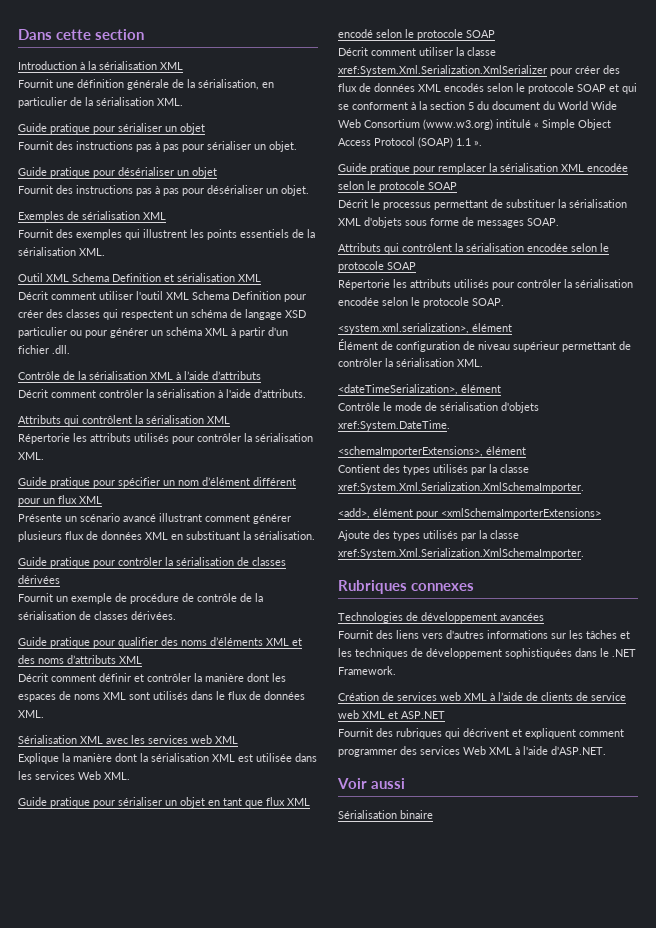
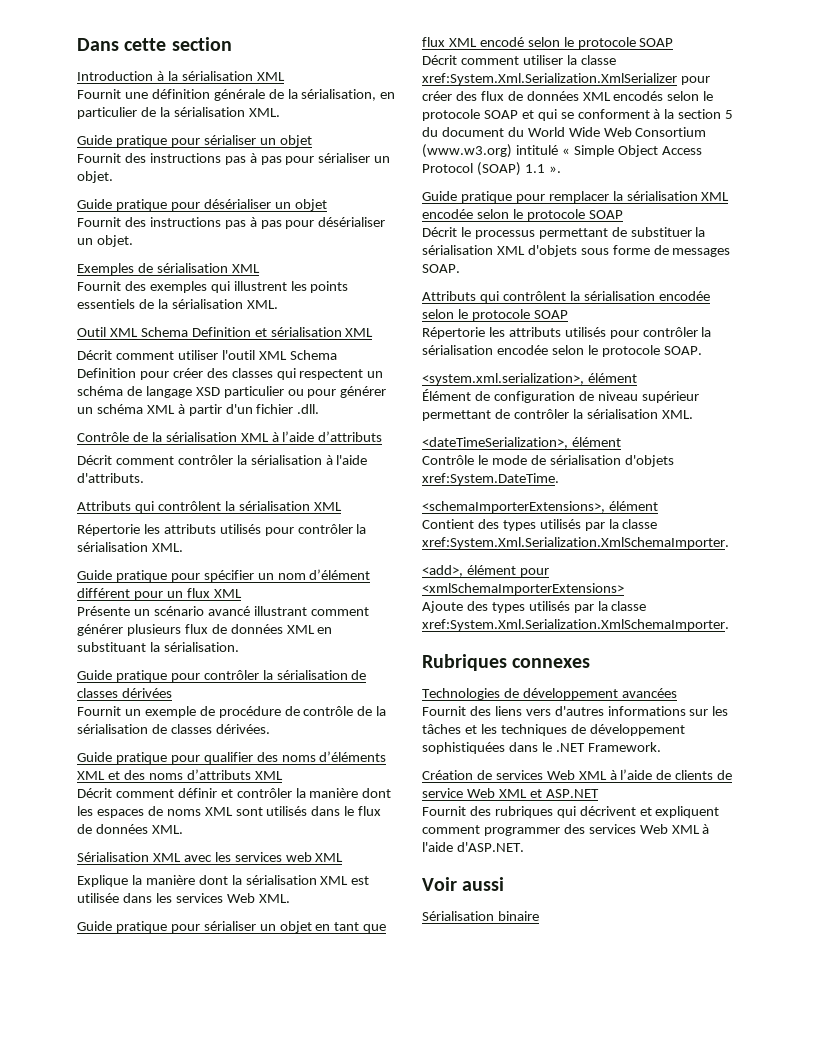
[440,692,461,701] web -> [546,770,575,780] Web
[338,710,359,719] web -> [466,788,495,798] Web

